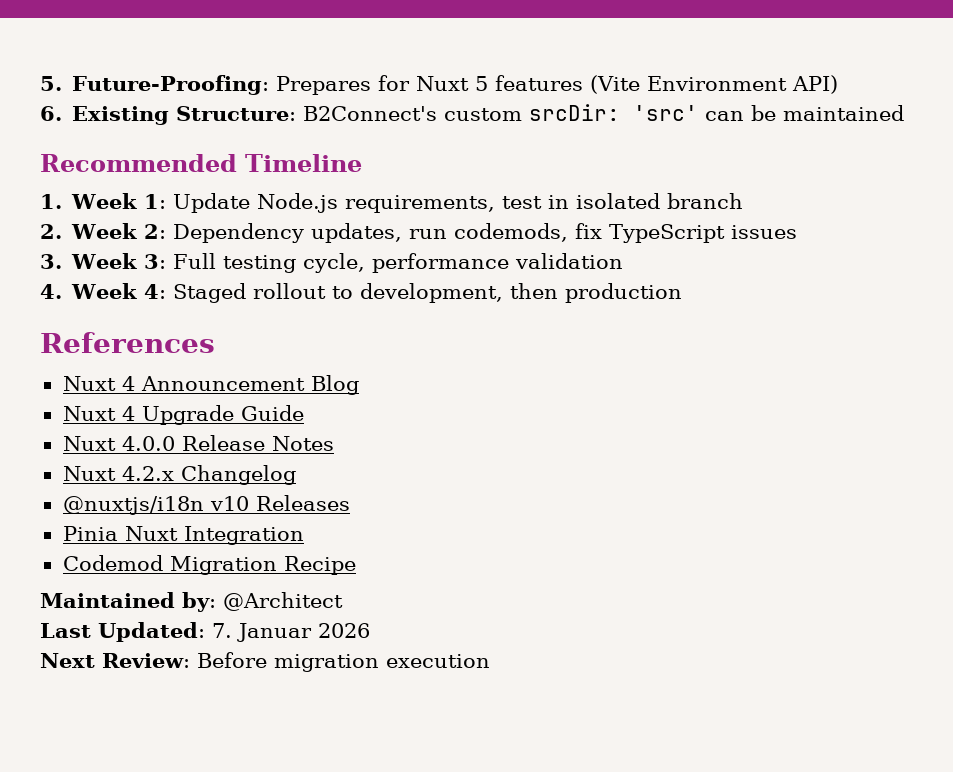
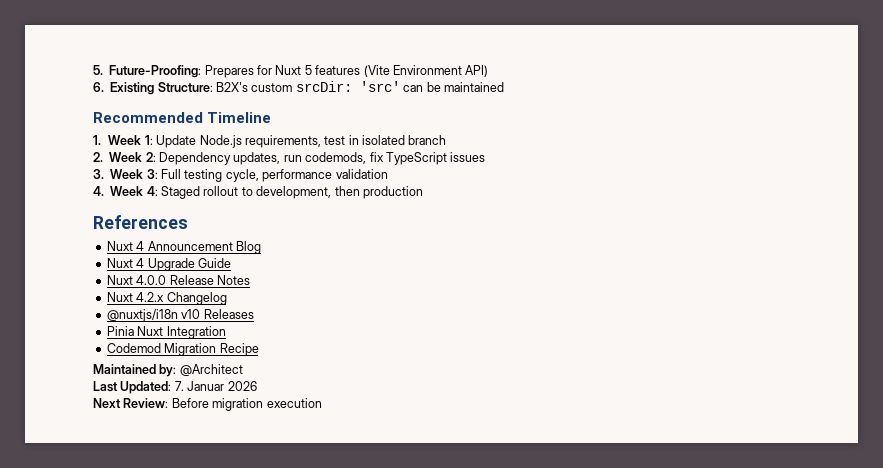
[303,106,438,121] B2Connect's -> [216,82,248,92] B2X's

